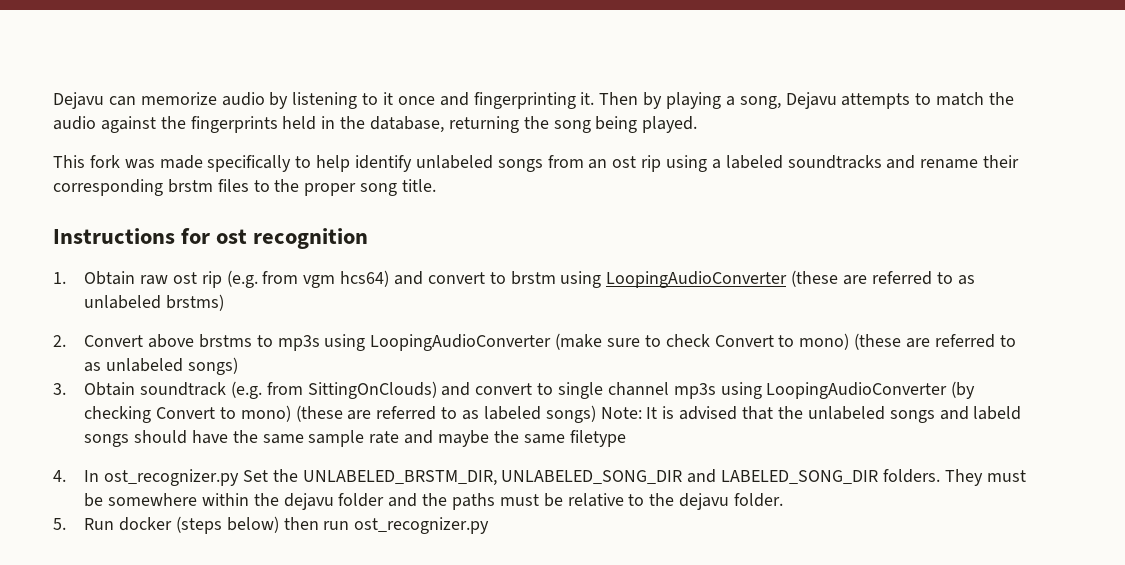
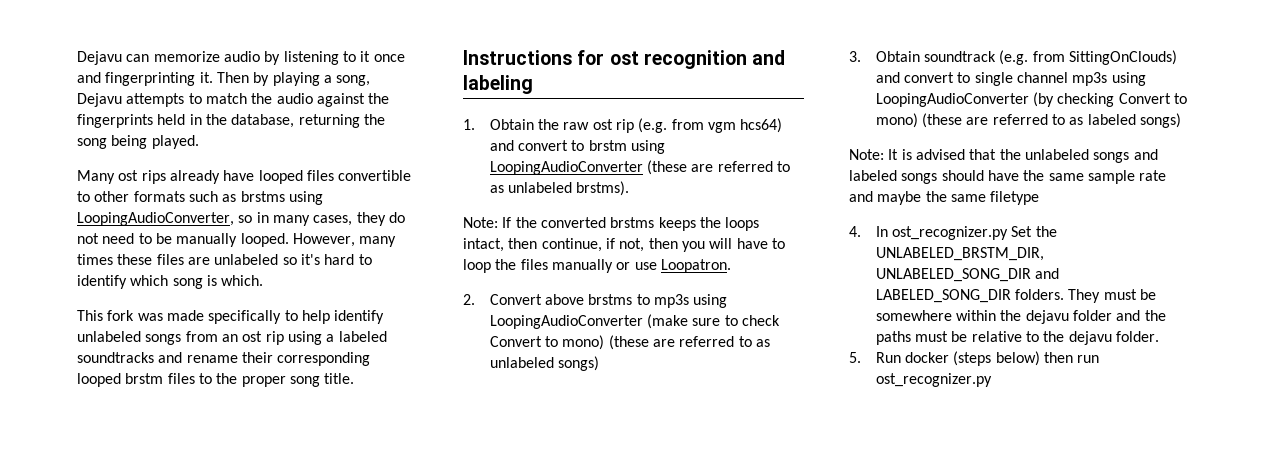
(698, 124) none -> [77,170,412,184] [77,191,323,205] [77,212,405,226] [77,233,397,247] [77,254,372,265] [77,275,264,289] // Many ost rips already have looped files convertible to other formats such as brstms using LoopingAudioConverter, so in many cases, they do not need to be manually looped. However, many times these files are unlabeled so it's hard to identify which song is which.
(163, 187) none -> [77,373,121,387] looped
(369, 238) none -> [752,50,786,65] [463,75,533,94] and labeling
(136, 278) none -> [538,119,560,130] the
[166,294,225,311] brstms) -> [576,181,630,196] [463,217,760,231] [463,238,785,252] [463,259,731,273] brstms). // Note: If the converted brstms keeps the loops intact, then continue, if not, then you will have to loop the files manually or use Loopatron.
(596, 414) none -> (1182, 120) //
[973,406,1022,420] labeld -> [849,170,897,181] labeled

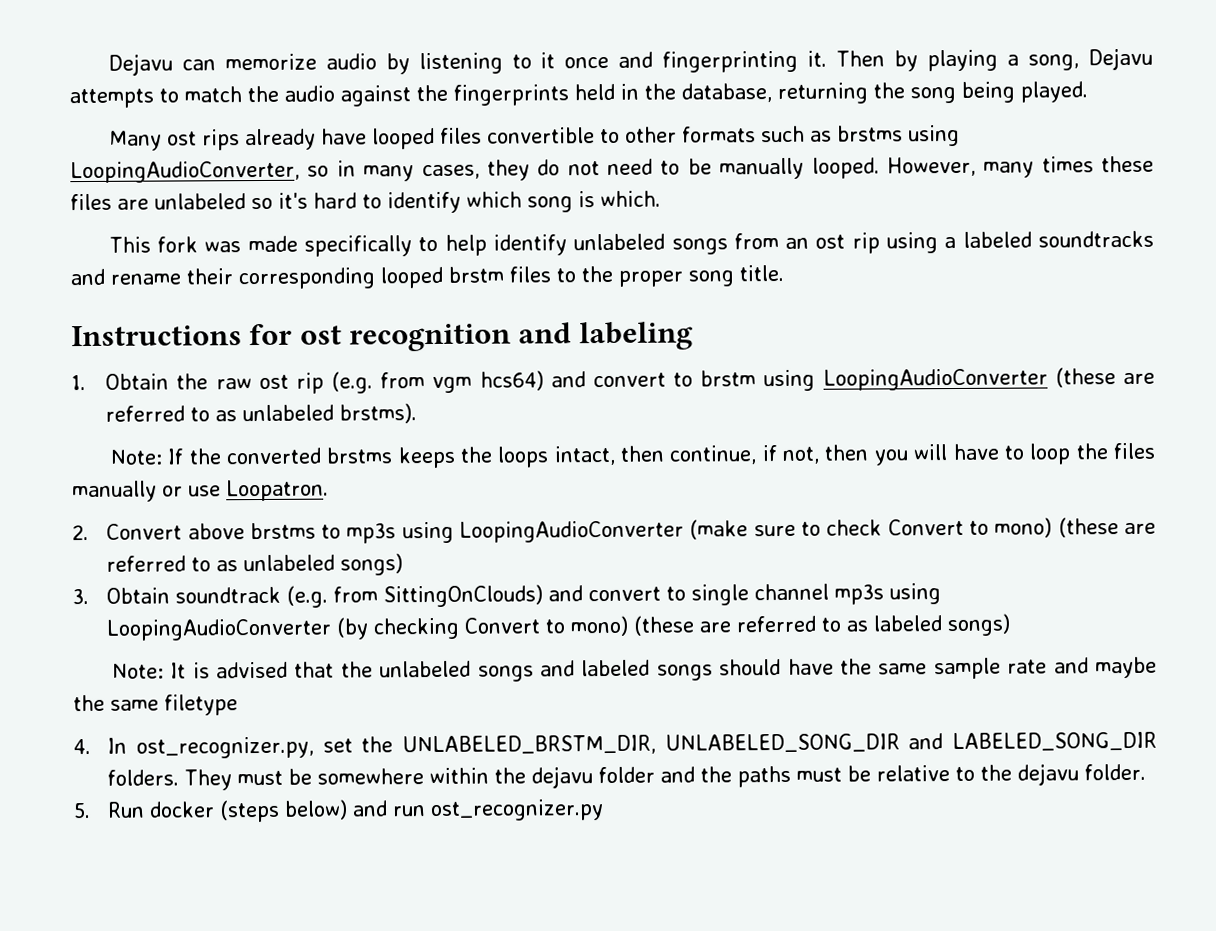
[892,226,1033,240] ost_recognizer.py Set -> [135,736,353,759] ost_recognizer.py, set
[1044,352,1074,363] then -> [352,800,389,817] and

